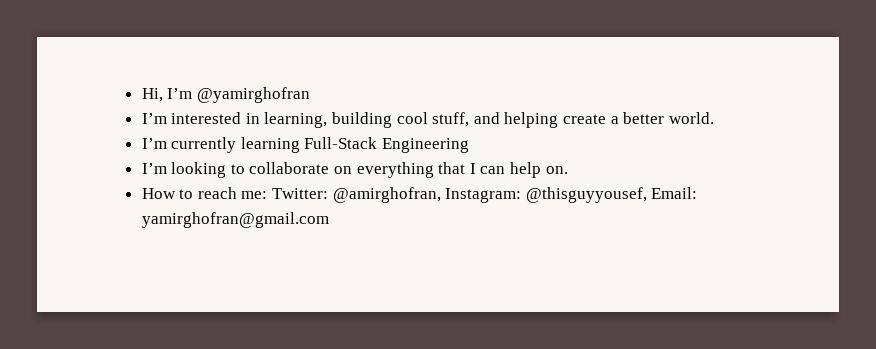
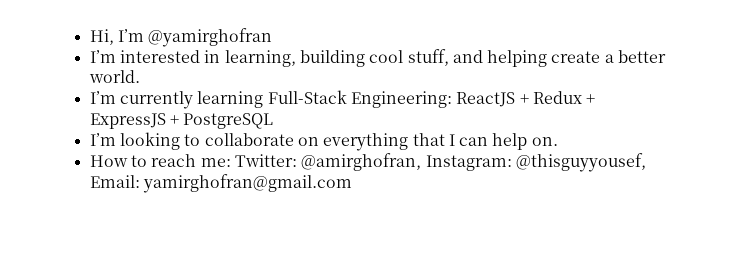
[382,138,470,153] Engineering -> [350,91,596,108] [89,113,274,129] Engineering: ReactJS + Redux + ExpressJS + PostgreSQL

